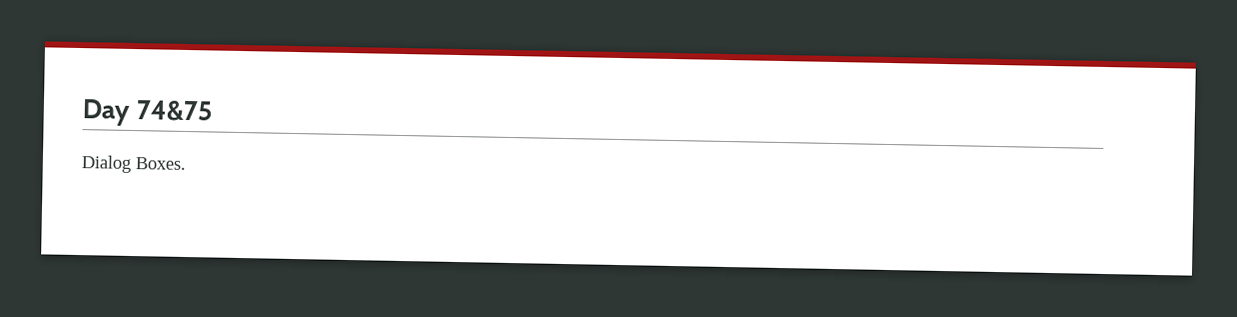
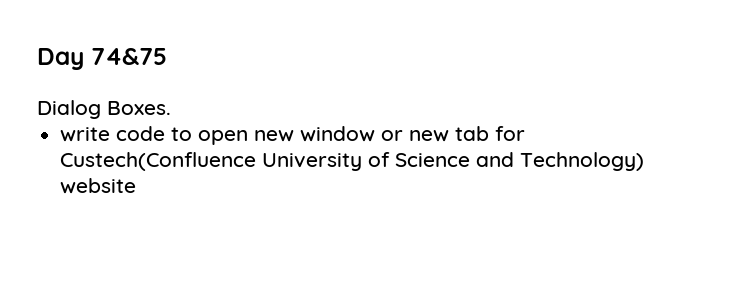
(186, 163) none -> [60,126,526,145] [60,152,645,171] [60,178,137,194] // write code to open new window or new tab for Custech(Confluence University of Science and Technology) website

